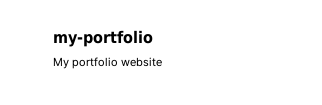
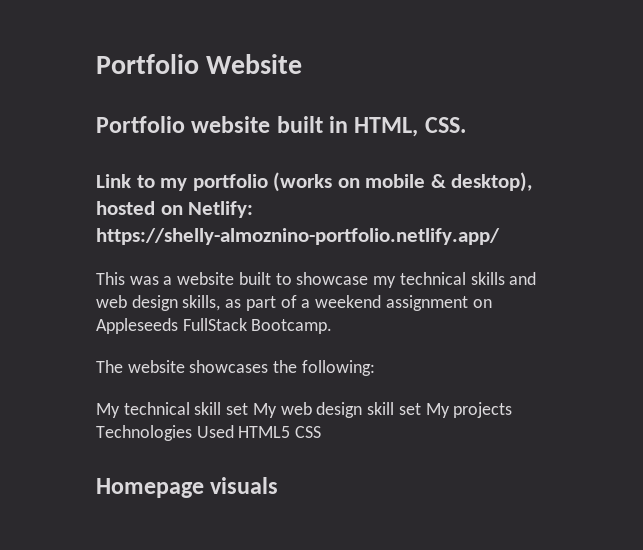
[53,30,153,47] [53,57,163,69] my-portfolio // My portfolio website -> [96,54,303,74] [96,116,466,137] [96,172,533,192] [96,201,254,218] [96,228,500,245] [96,272,537,288] [96,295,492,311] [96,318,333,334] [96,360,375,376] [96,402,513,418] [96,425,322,441] [96,477,279,498] Portfolio Website // Portfolio website built in HTML, CSS. // Link to my portfolio (works on mobile & desktop), hosted on Netlify: https://shelly-almoznino-portfolio.netlify.app/ // This was a website built to showcase my technical skills and web design skills, as part of a weekend assignment on Appleseeds FullStack Bootcamp. // The website showcases the following: // My technical skill set My web design skill set My projects Technologies Used HTML5 CSS // Homepage visuals

